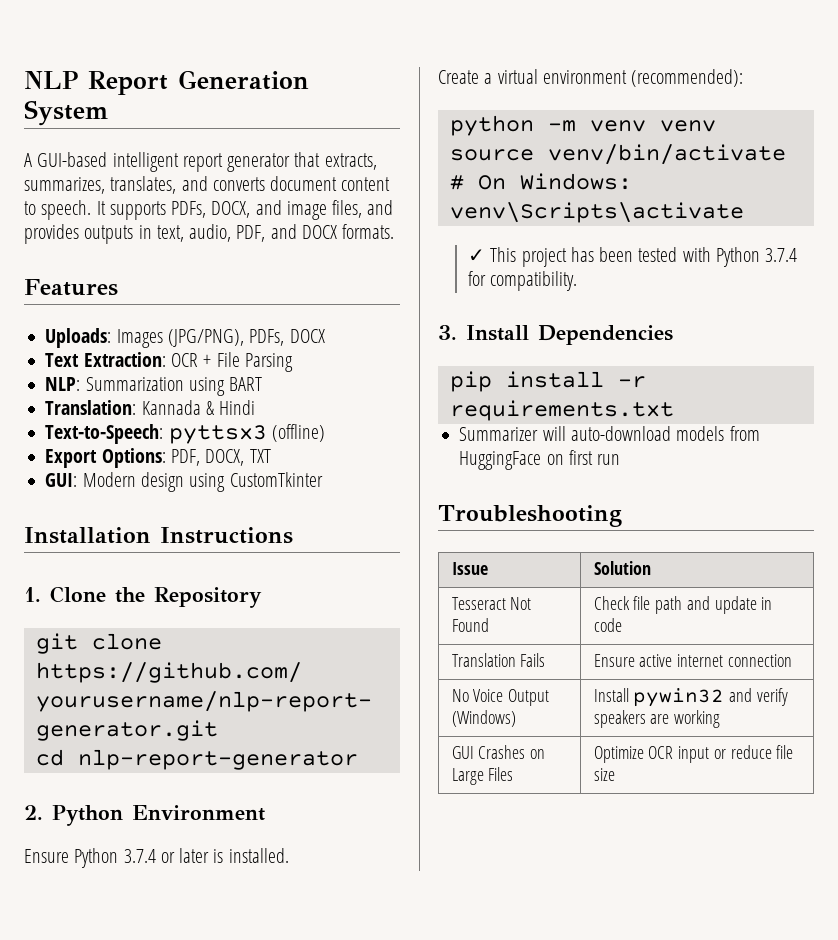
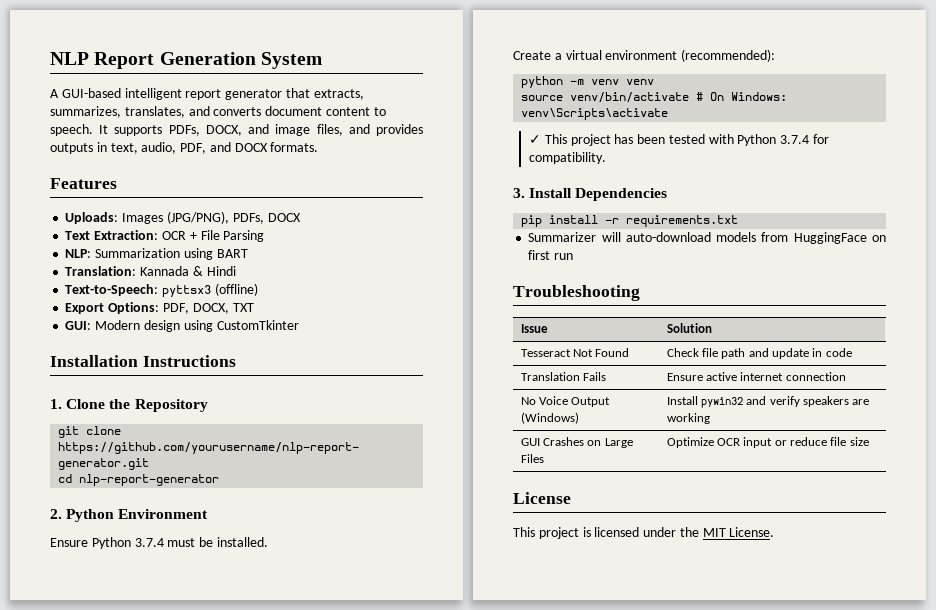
[160,848,224,863] or later is -> [167,537,214,547] must be
(615, 774) none -> [513,492,571,504] [513,527,775,539] // License // This project is licensed under the MIT License.

